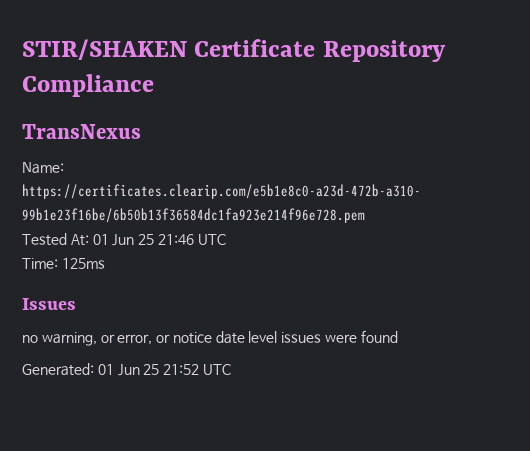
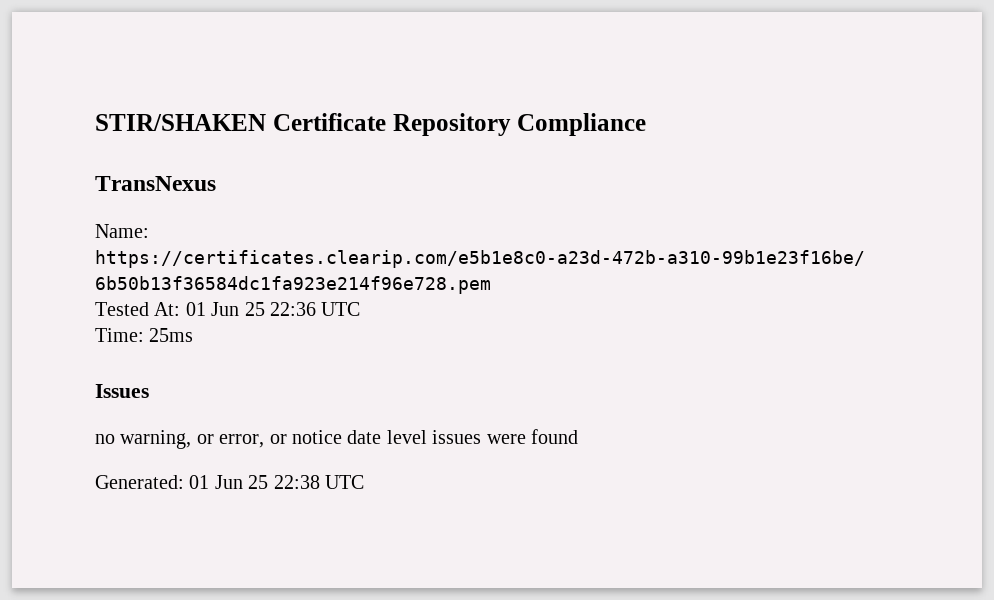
[157,234,194,245] 21:46 -> [270,302,316,316] 22:36
[61,258,105,269] 125ms -> [149,328,194,342] 25ms
[163,364,200,375] 21:52 -> [273,475,320,489] 22:38

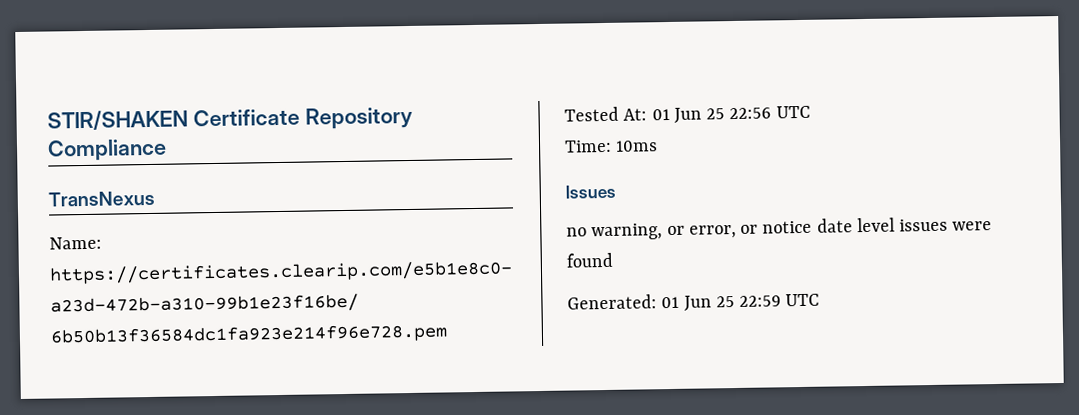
[270,302,316,316] 22:36 -> [729,107,772,120] 22:56
[149,328,194,342] 25ms -> [615,140,659,152] 10ms
[273,475,320,489] 22:38 -> [739,295,782,307] 22:59

